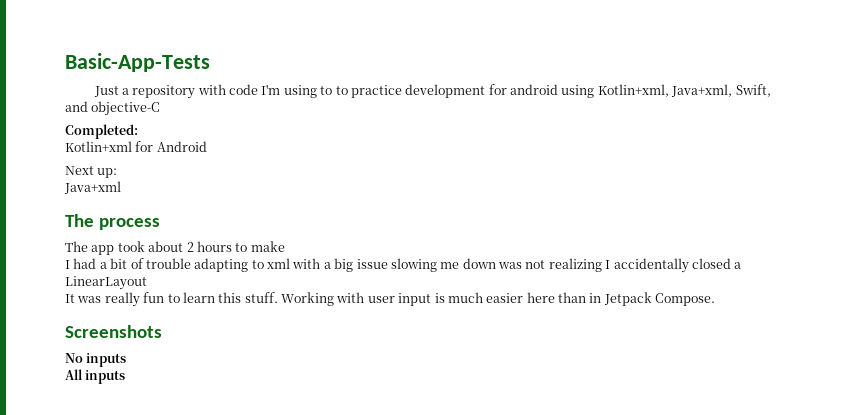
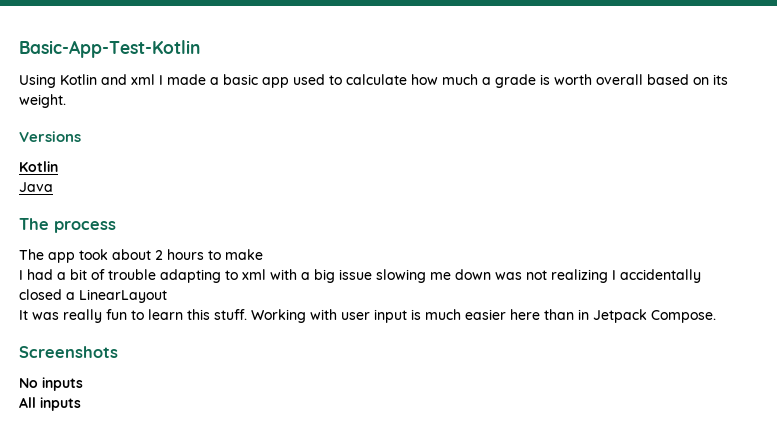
[65,53,210,72] [93,84,771,99] [65,101,161,116] [65,124,138,139] [65,141,207,152] [65,166,118,178] [64,181,121,194] Basic-App-Tests // Just a repository with code I'm using to to practice development for android using Kotlin+xml, Java+xml, Swift, and objective-C // Completed: // Kotlin+xml for Android // Next up: // Java+xml -> [19,40,200,58] [19,74,728,88] [19,94,66,108] [19,131,81,142] [19,161,58,172] [19,182,53,192] Basic-App-Test-Kotlin // Using Kotlin and xml I made a basic app used to calculate how much a grade is worth overall based on its weight. // Versions // Kotlin // Java

